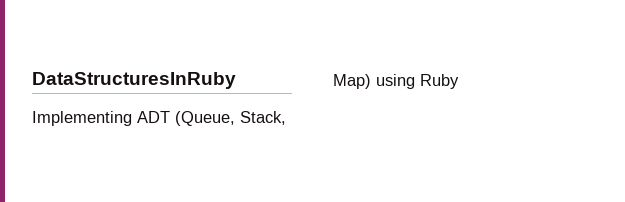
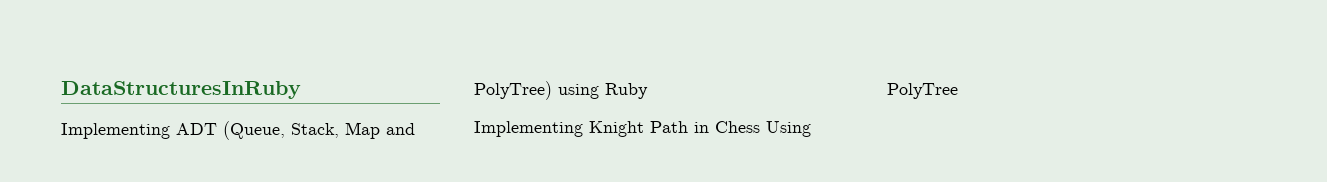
[333,74,371,89] Map) -> [345,122,415,139] [474,81,552,100] Map and PolyTree)
(459, 81) none -> [474,121,811,137] [887,83,958,99] // Implementing Knight Path in Chess Using PolyTree

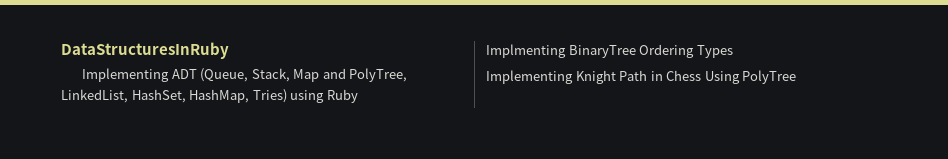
[474,81,648,100] PolyTree) using Ruby -> [349,68,408,82] [61,89,358,103] [486,44,733,58] PolyTree, LinkedList, HashSet, HashMap, Tries) using Ruby // Implmenting BinaryTree Ordering Types

